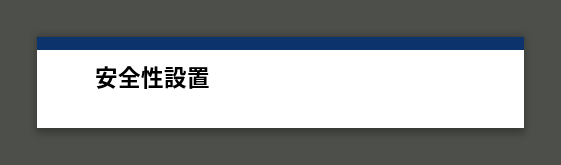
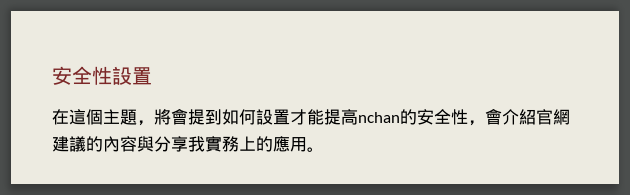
(210, 78) none -> [52,108,570,126] [52,136,324,152] // 在這個主題，將會提到如何設置才能提高nchan的安全性，會介紹官網建議的內容與分享我實務上的應用。

